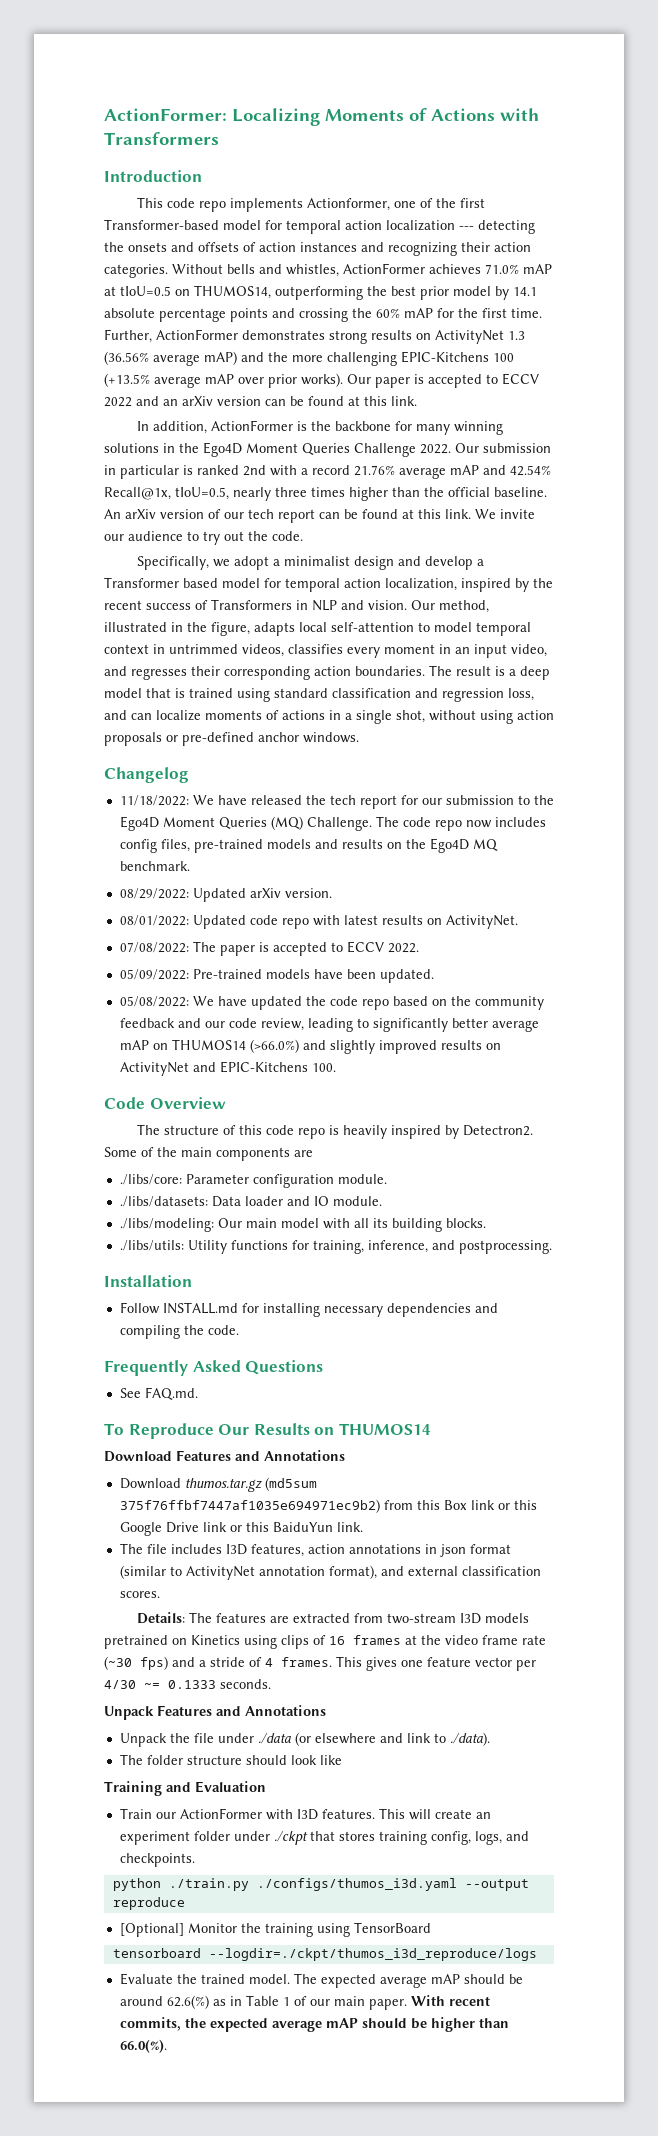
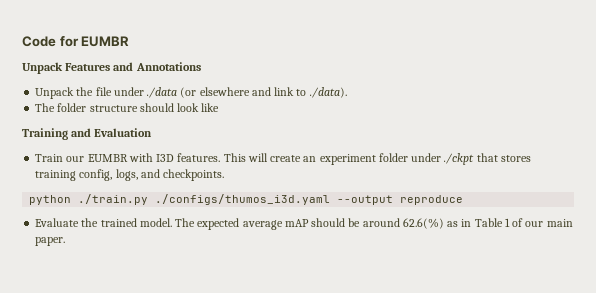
[104,108,539,126] [104,132,219,145] [104,170,202,182] [136,197,485,212] [104,219,535,234] [104,242,531,256] [104,263,552,278] [104,285,537,300] [104,308,542,322] [104,329,525,344] [104,351,514,366] [104,373,539,388] [104,396,417,407] [136,420,503,435] [104,442,551,457] [104,465,551,479] [104,487,547,501] [104,509,535,523] [104,531,303,545] [136,556,484,570] [104,577,553,592] [104,599,489,613] [104,622,531,636] [104,644,547,658] [104,665,550,680] [104,688,534,702] [104,710,554,724] [104,732,359,746] [104,767,189,783] [119,795,554,809] [119,816,546,831] [119,838,498,853] [119,861,190,871] [119,888,332,902] [119,915,518,929] [119,941,419,956] [119,969,434,983] [119,996,544,1010] [119,1018,539,1032] [119,1039,501,1054] [119,1061,336,1076] [104,1097,226,1109] [136,1124,533,1139] [104,1147,313,1161] [119,1174,387,1188] [119,1196,382,1207] [119,1218,486,1232] [119,1240,552,1254] [104,1275,192,1287] [119,1302,498,1317] [119,1325,239,1339] [104,1360,324,1376] [119,1387,198,1400] [104,1423,431,1439] [104,1450,345,1462] [119,1477,317,1492] [119,1499,537,1513] [119,1522,363,1536] [119,1543,511,1557] [119,1565,541,1580] [119,1591,160,1598] [136,1612,529,1624] [104,1635,546,1649] [104,1656,536,1671] [104,1679,271,1689] ActionFormer: Localizing Moments of Actions with Transformers // Introduction // This code repo implements Actionformer, one of the first Transformer-based model for temporal action localization --- detecting the onsets and offsets of action instances and recognizing their action categories. Without bells and whistles, ActionFormer achieves 71.0% mAP at tIoU=0.5 on THUMOS14, outperforming the best prior model by 14.1 absolute percentage points and crossing the 60% mAP for the first time. Further, ActionFormer demonstrates strong results on ActivityNet 1.3 (36.56% average mAP) and the more challenging EPIC-Kitchens 100 (+13.5% average mAP over prior works). Our paper is accepted to ECCV 2022 and an arXiv version can be found at this link. // In addition, ActionFormer is the backbone for many winning solutions in the Ego4D Moment Queries Challenge 2022. Our submission in particular is ranked 2nd with a record 21.76% average mAP and 42.54% Recall@1x, tIoU=0.5, nearly three times higher than the official baseline. An arXiv version of our tech report can be found at this link. We invite our audience to try out the code. // Specifically, we adopt a minimalist design and develop a Transformer based model for temporal action localization, inspired by the recent success of Transformers in NLP and vision. Our method, illustrated in the figure, adapts local self-attention to model temporal context in untrimmed videos, classifies every moment in an input video, and regresses their corresponding action boundaries. The result is a deep model that is trained using standard classification and regression loss, and can localize moments of actions in a single shot, without using action proposals or pre-defined anchor windows. // Changelog // 11/18/2022: We have released the tech report for our submission to the Ego4D Moment Queries (MQ) Challenge. The code repo now includes config files, pre-trained models and results on the Ego4D MQ benchmark. // 08/29/2022: Updated arXiv version. // 08/01/2022: Updated code repo with latest results on ActivityNet. // 07/08/2022: The paper is accepted to ECCV 2022. // 05/09/2022: Pre-trained models have been updated. // 05/08/2022: We have updated the code repo based on the community feedback and our code review, leading to significantly better average mAP on THUMOS14 (>66.0%) and slightly improved results on ActivityNet and EPIC-Kitchens 100. // Code Overview // The structure of this code repo is heavily inspired by Detectron2. Some of the main components are // ./libs/core: Parameter configuration module. // ./libs/datasets: Data loader and IO module. // ./libs/modeling: Our main model with all its building blocks. // ./libs/utils: Utility functions for training, inference, and postprocessing. // Installation // Follow INSTALL.md for installing necessary dependencies and compiling the code. // Frequently Asked Questions // See FAQ.md. // To Reproduce Our Results on THUMOS14 // Download Features and Annotations // Download thumos.tar.gz (md5sum 375f76ffbf7447af1035e694971ec9b2) from this Box link or this Google Drive link or this BaiduYun link. // The file includes I3D features, action annotations in json format (similar to ActivityNet annotation format), and external classification scores. // Details: The features are extracted from two-stream I3D models pretrained on Kinetics using clips of 16 frames at the video frame rate (~30 fps) and a stride of 4 frames. This gives one feature vector per 4/30 ~= 0.1333 seconds. -> [22,36,130,47] Code for EUMBR
[179,1808,262,1819] ActionFormer -> [87,154,128,162] EUMBR
[119,1922,431,1937] [112,1948,537,1961] // [Optional] Monitor the training using TensorBoard // tensorboard --logdir=./ckpt/thumos_i3d_reproduce/logs -> (464, 200) none
[410,1995,490,2006] [119,2017,509,2032] [119,2039,167,2053] With recent commits, the expected average mAP should be higher than 66.0(%). -> (66, 241) none

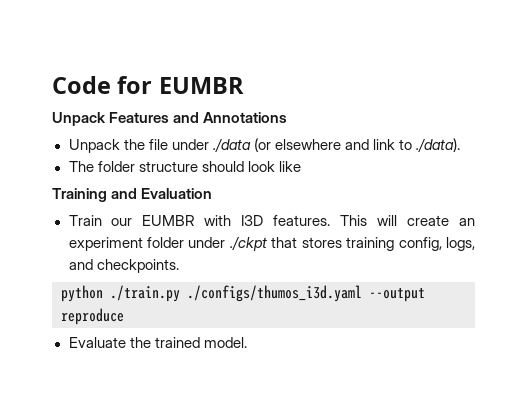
[175,218,573,230] [35,237,66,246] The expected average mAP should be around 62.6(%) as in Table 1 of our main paper. -> (247, 342) none

